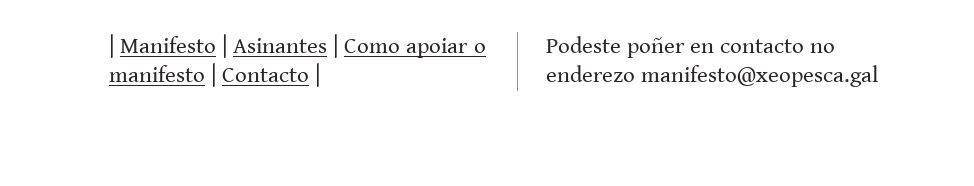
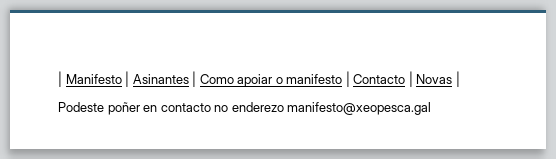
(321, 75) none -> [416,71,460,87] Novas |

